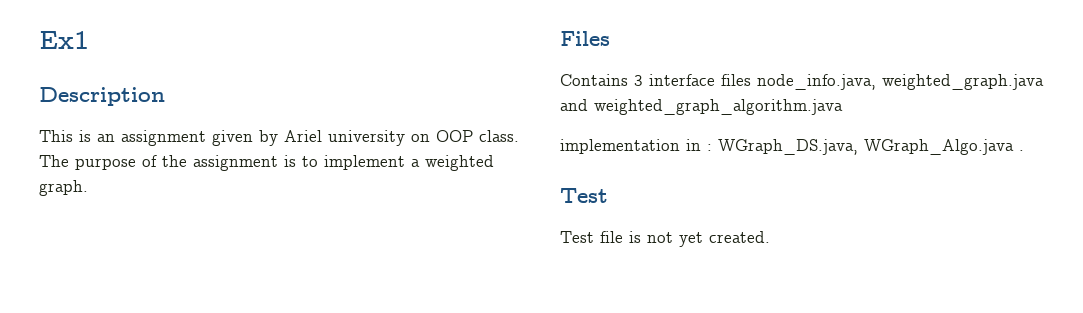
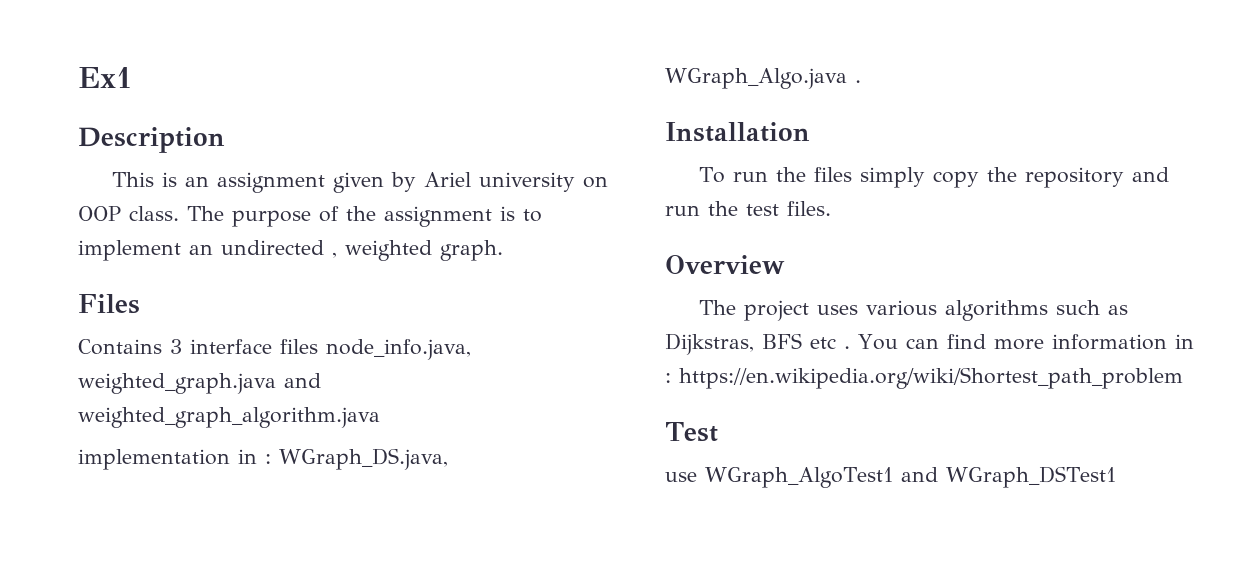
[411,159,420,167] a -> [189,240,337,258] an undirected ,
[560,188,608,203] [560,231,770,247] Test // Test file is not yet created. -> [665,122,810,142] [698,167,1169,188] [665,201,831,216] [665,255,785,274] [698,300,1128,321] [665,333,1194,355] [665,367,1183,389] [665,422,718,442] [665,466,1116,488] Installation // To run the files simply copy the repository and run the test files. // Overview // The project uses various algorithms such as Dijkstras, BFS etc . You can find more information in : https://en.wikipedia.org/wiki/Shortest_path_problem // Test // use WGraph_AlgoTest1 and WGraph_DSTest1

